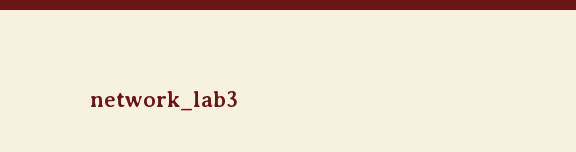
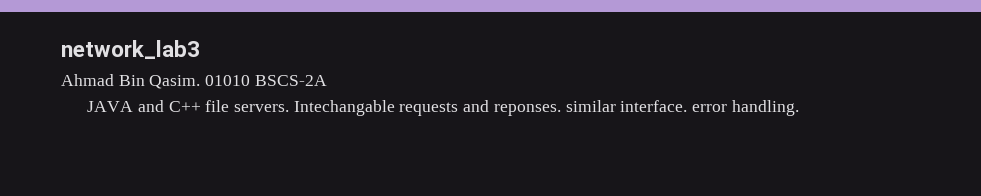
(238, 101) none -> [61,74,327,89] [87,100,799,116] // Ahmad Bin Qasim. 01010 BSCS-2A // JAVA and C++ file servers. Intechangable requests and reponses. similar interface. error handling.

